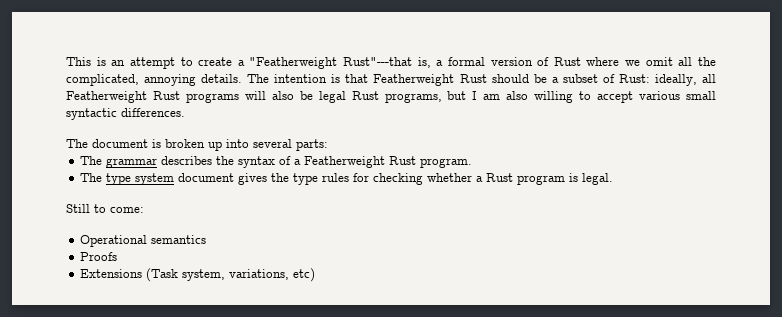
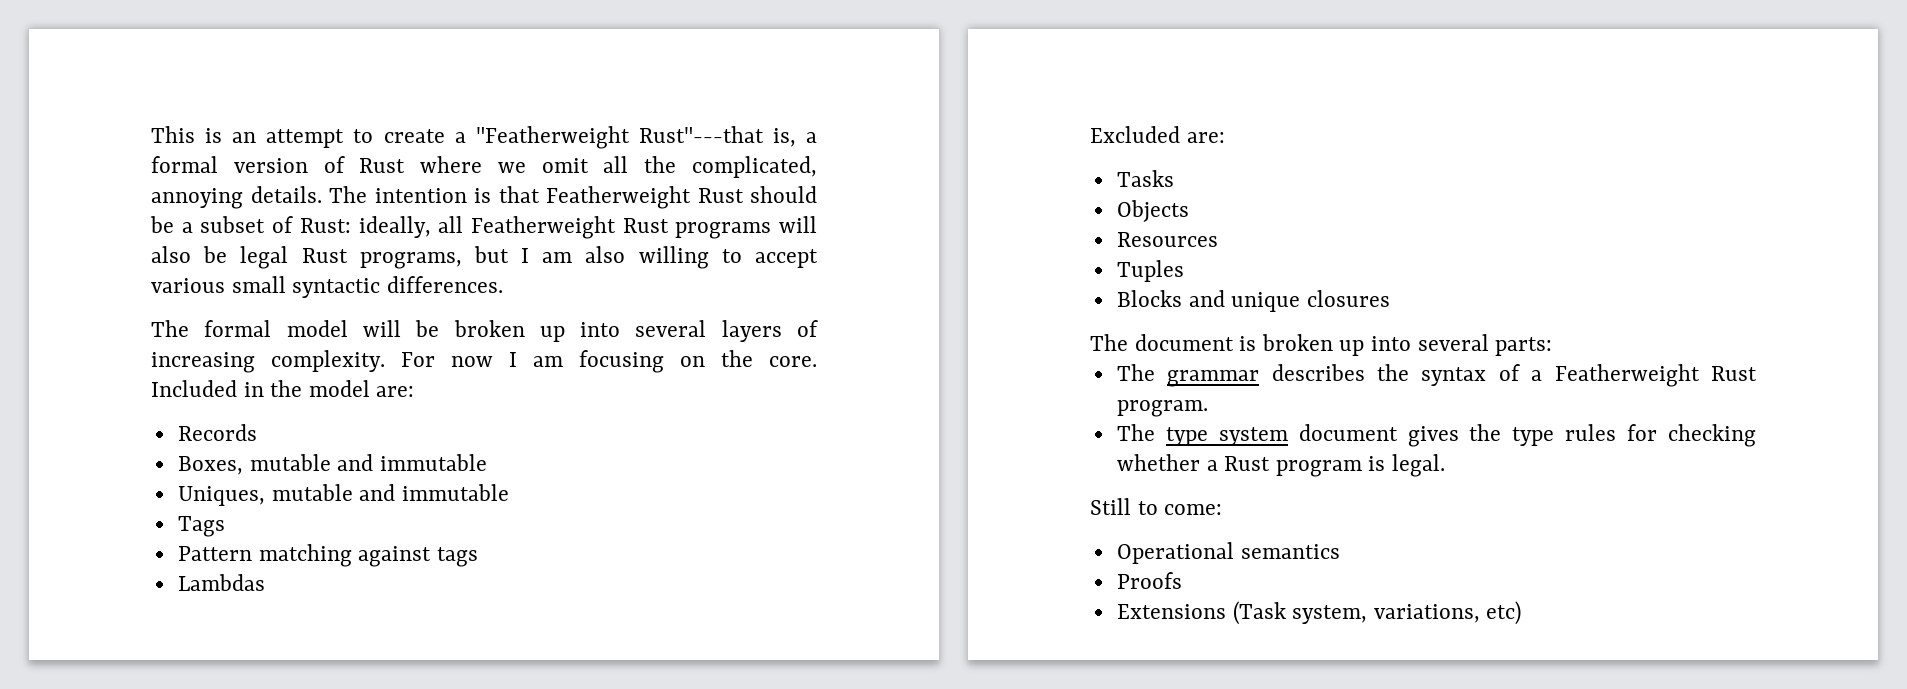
(185, 112) none -> [151,320,818,342] [151,350,817,373] [151,380,415,397] [177,424,257,441] [177,454,487,475] [177,484,509,506] [177,516,225,537] [177,544,478,567] [177,574,265,591] [1090,126,1225,143] [1116,170,1174,187] [1116,200,1189,222] [1116,232,1218,247] [1116,260,1184,282] [1116,290,1390,312] // The formal model will be broken up into several layers of increasing complexity. For now I am focusing on the core. Included in the model are: // Records // Boxes, mutable and immutable // Uniques, mutable and immutable // Tags // Pattern matching against tags // Lambdas // Excluded are: // Tasks // Objects // Resources // Tuples // Blocks and unique closures

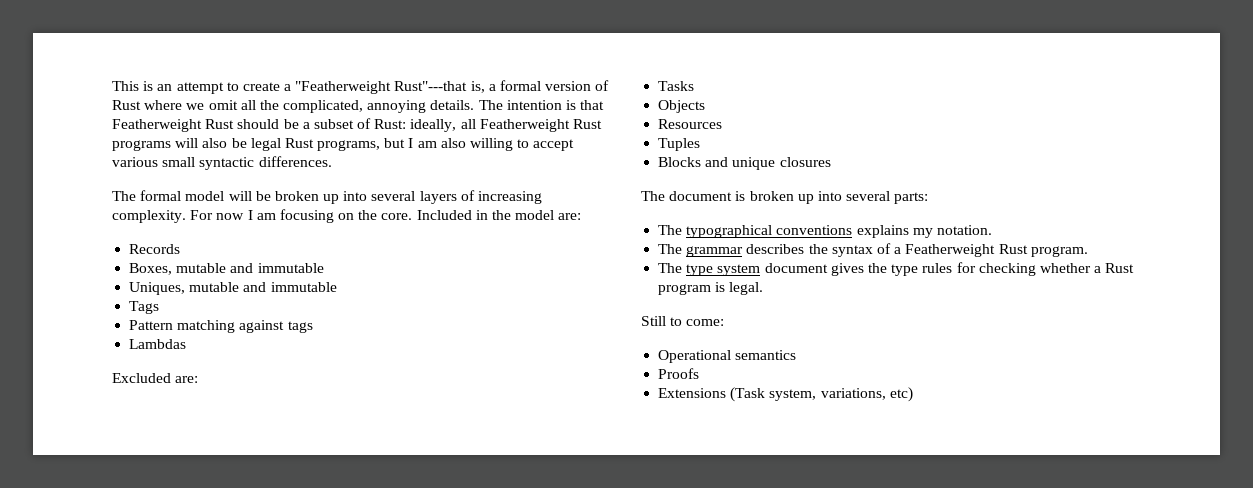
(1553, 346) none -> [658,225,992,238] // The typographical conventions explains my notation.

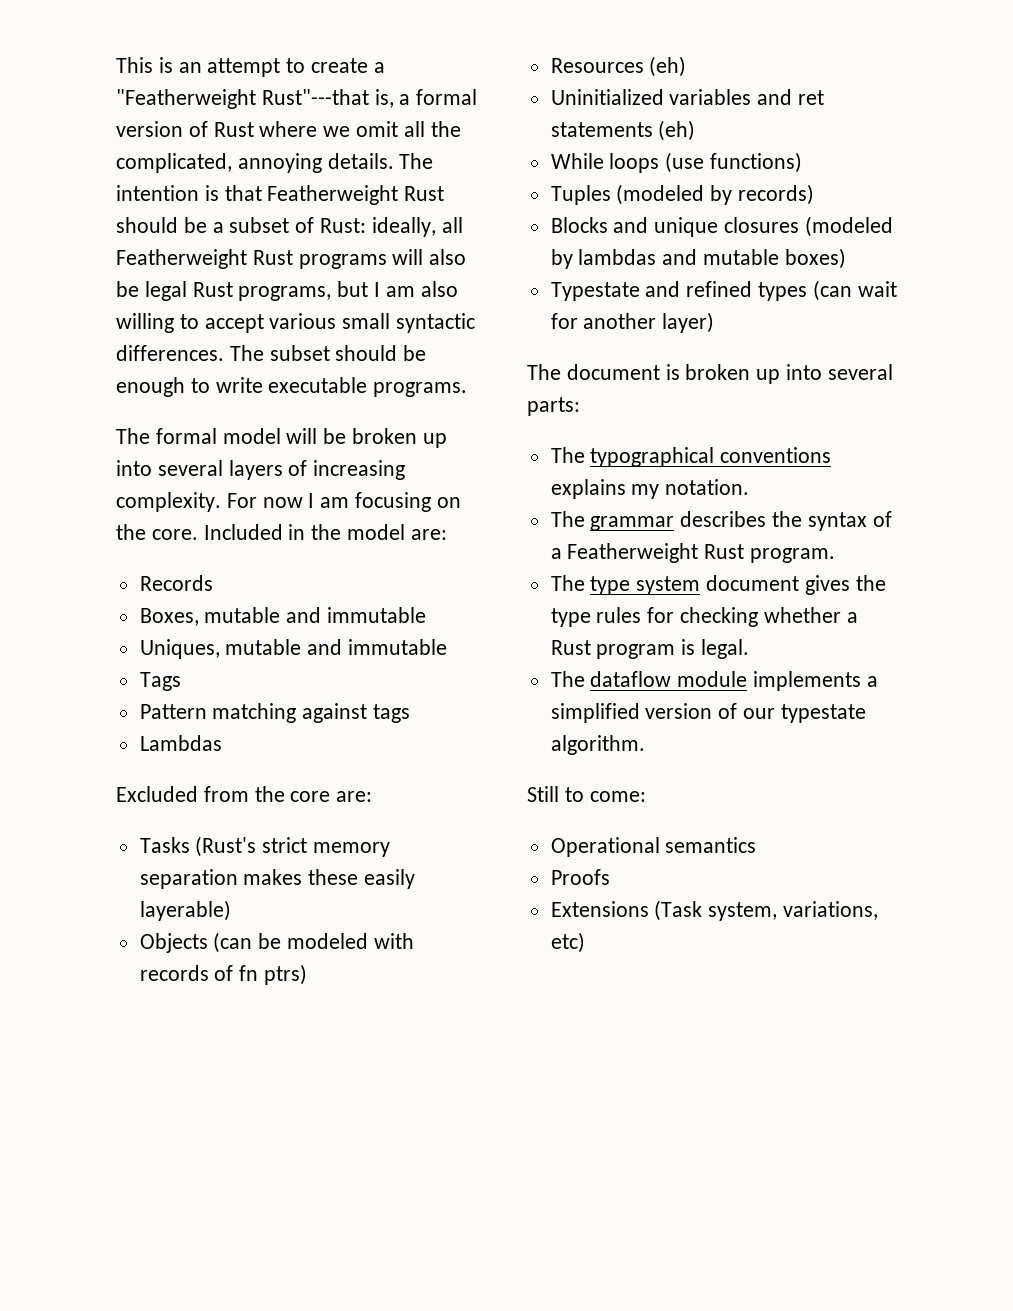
(332, 161) none -> [229,345,427,361] [116,377,468,397] The subset should be enough to write executable programs.
(171, 378) none -> [203,786,331,802] from the core
[658,100,706,113] [658,119,723,129] [658,138,701,151] [658,157,831,170] // Objects // Resources // Tuples // Blocks and unique closures -> [195,836,391,857] [139,869,416,889] [139,900,231,921] [139,932,414,953] [139,964,308,985] [550,56,687,77] [550,89,825,105] [550,120,696,141] [550,152,803,173] [550,184,815,205] [550,216,893,237] [550,248,846,269] [550,280,897,301] [550,312,715,333] (Rust's strict memory separation makes these easily layerable) // Objects (can be modeled with records of fn ptrs) // Resources (eh) // Uninitialized variables and ret statements (eh) // While loops (use functions) // Tuples (modeled by records) // Blocks and unique closures (modeled by lambdas and mutable boxes) // Typestate and refined types (can wait for another layer)
(764, 288) none -> [550,671,878,691] [550,703,866,723] [550,735,645,755] // The dataflow module implements a simplified version of our typestate algorithm.

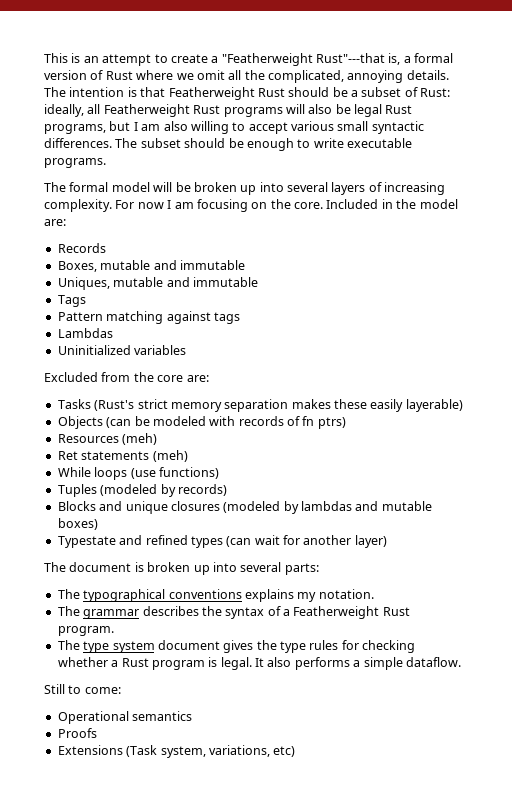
(222, 743) none -> [57,345,187,355] // Uninitialized variables
[649,56,687,77] [550,89,825,105] [550,120,696,141] (eh) // Uninitialized variables and ret statements (eh) -> [122,433,158,445] [57,450,188,462] (meh) // Ret statements (meh)
[550,671,878,691] [550,703,866,723] [550,735,645,755] // The dataflow module implements a simplified version of our typestate algorithm. -> [255,657,461,670] It also performs a simple dataflow.

